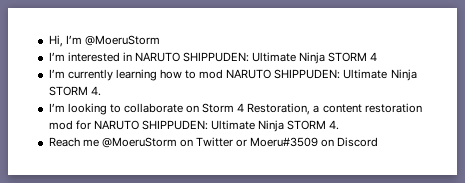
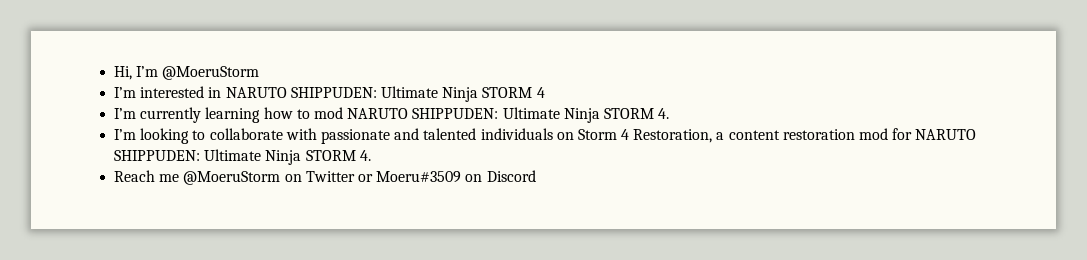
(183, 108) none -> [285,128,553,144] with passionate and talented individuals

